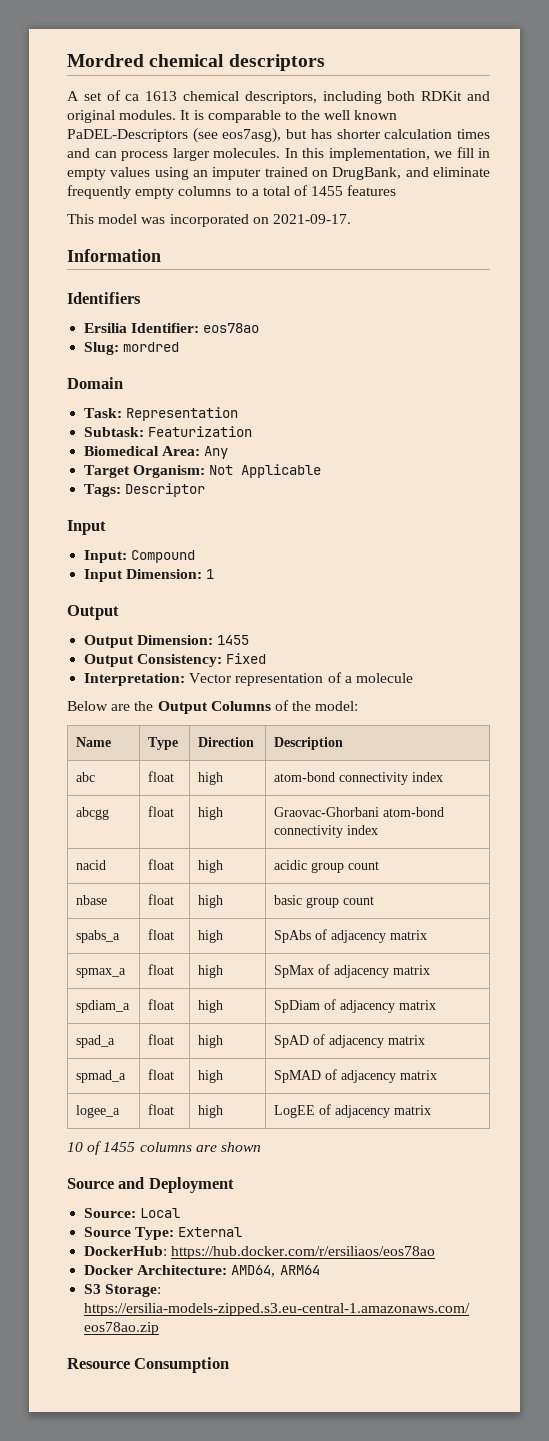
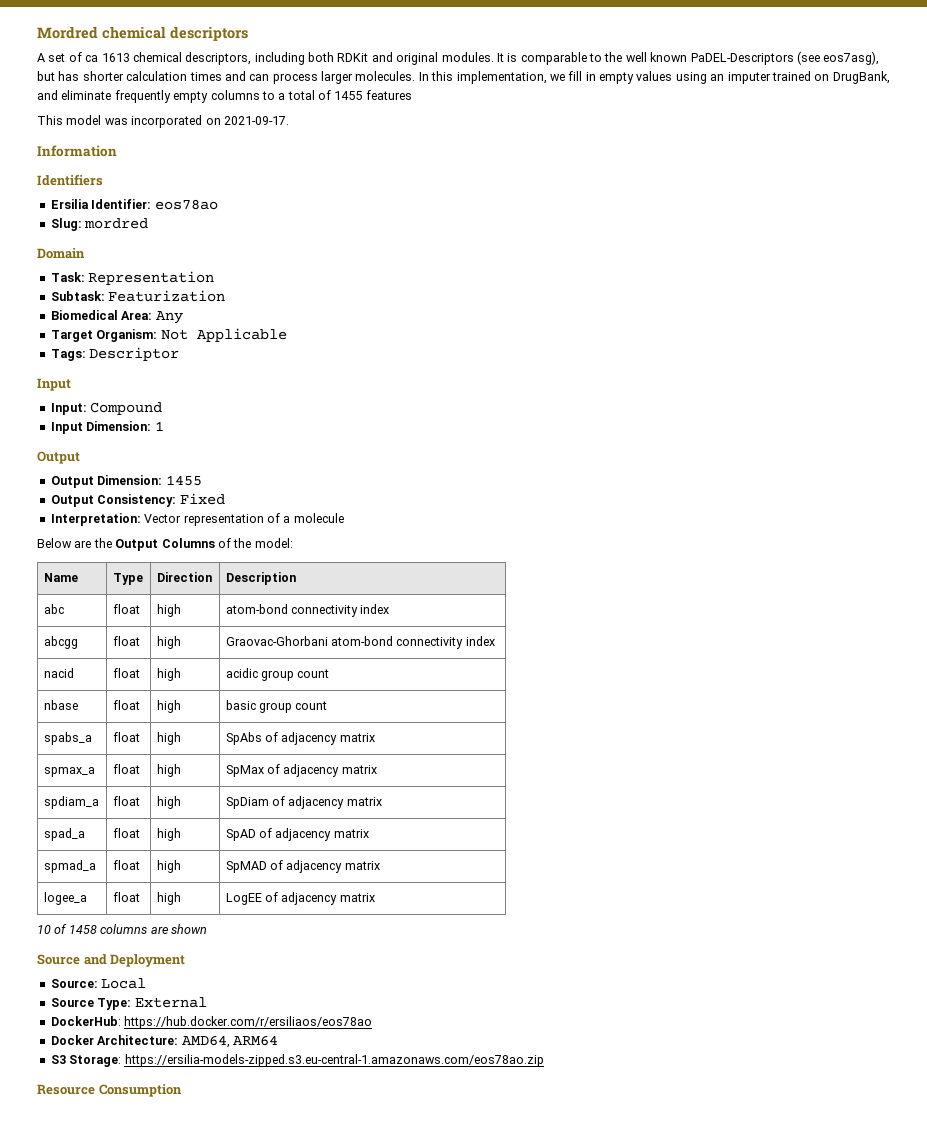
[103,1142,136,1152] 1455 -> [68,925,97,934] 1458

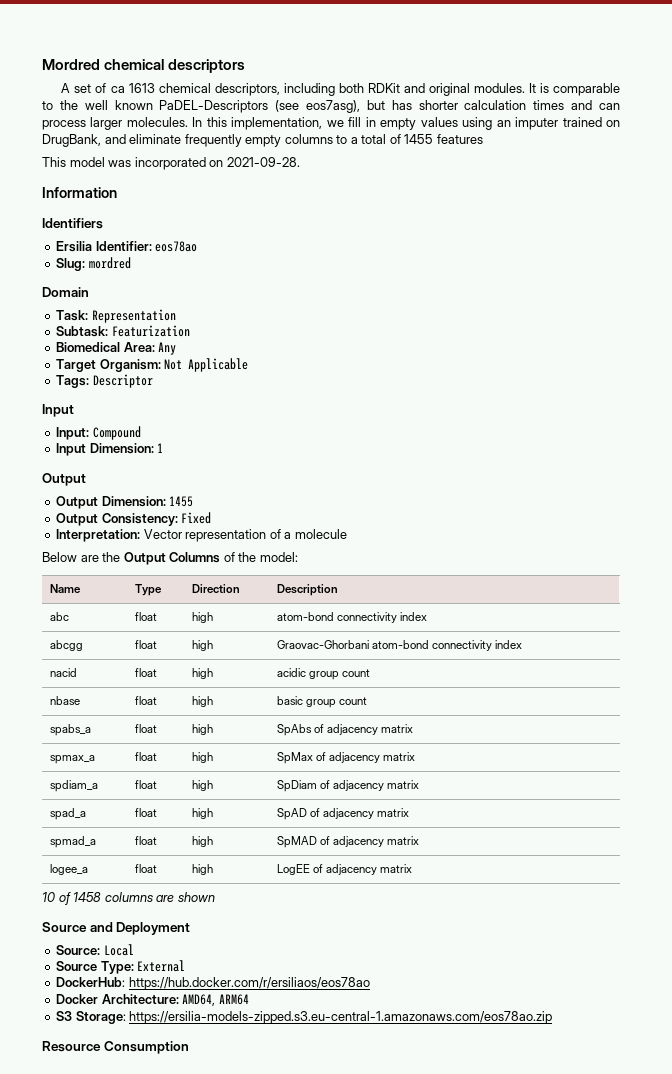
[223,116,289,125] 2021-09-17. -> [226,157,300,167] 2021-09-28.

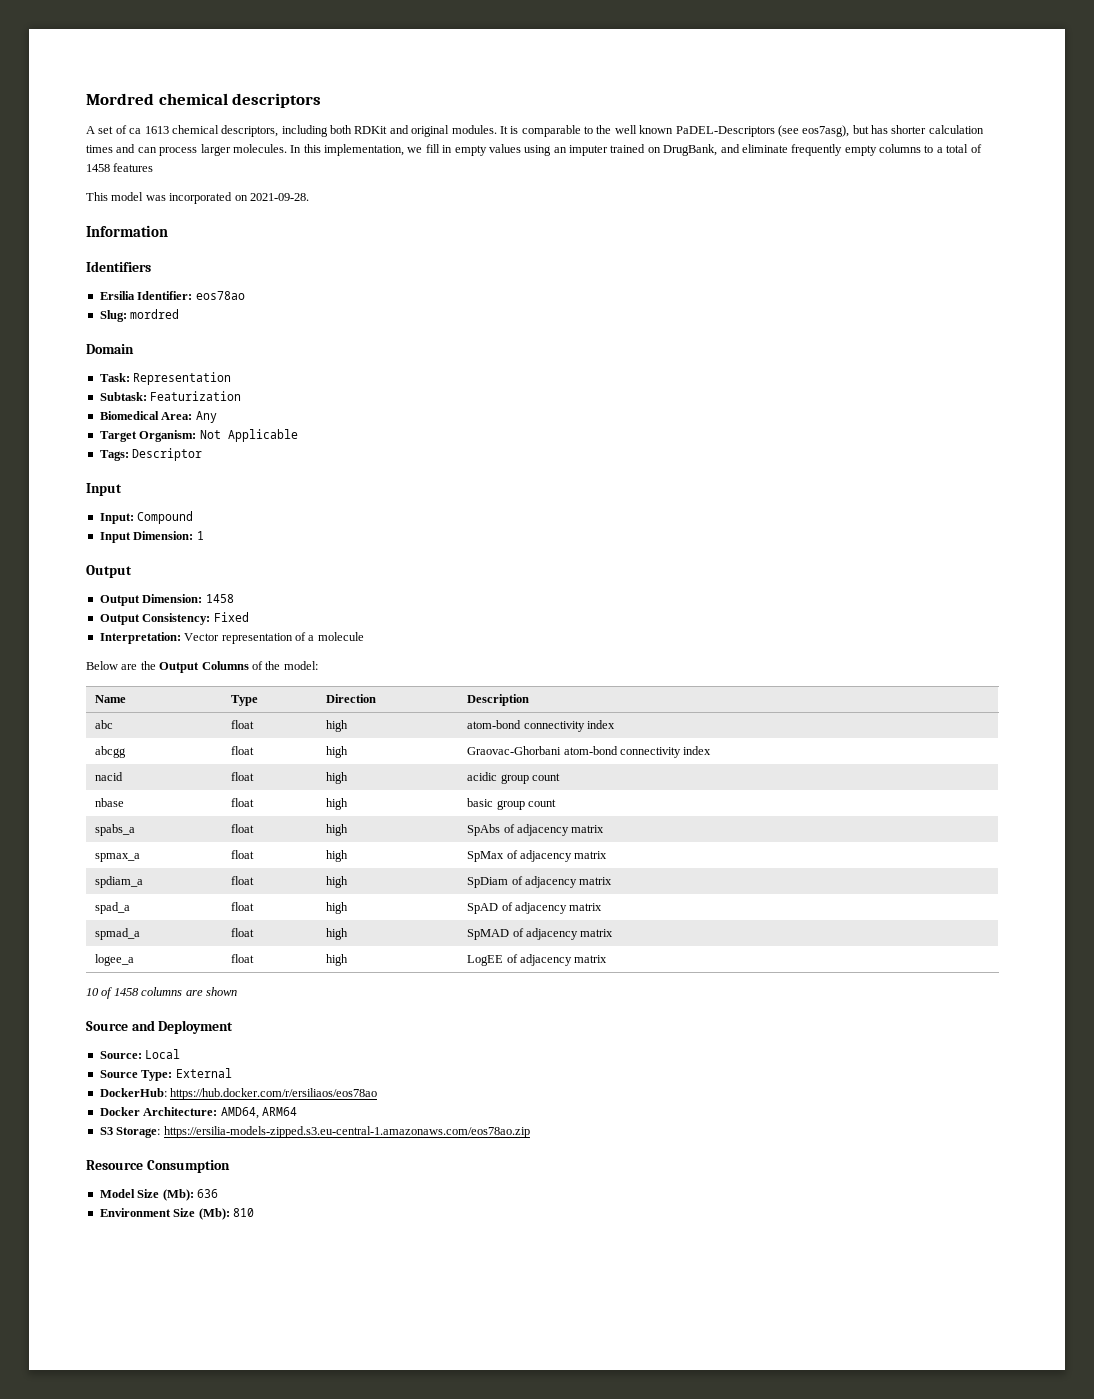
[404,134,434,144] 1455 -> [86,164,110,172] 1458
[169,496,194,507] 1455 -> [205,594,234,603] 1458
(189, 1047) none -> [99,1189,218,1201] [99,1208,254,1220] // Model Size (Mb): 636 // Environment Size (Mb): 810

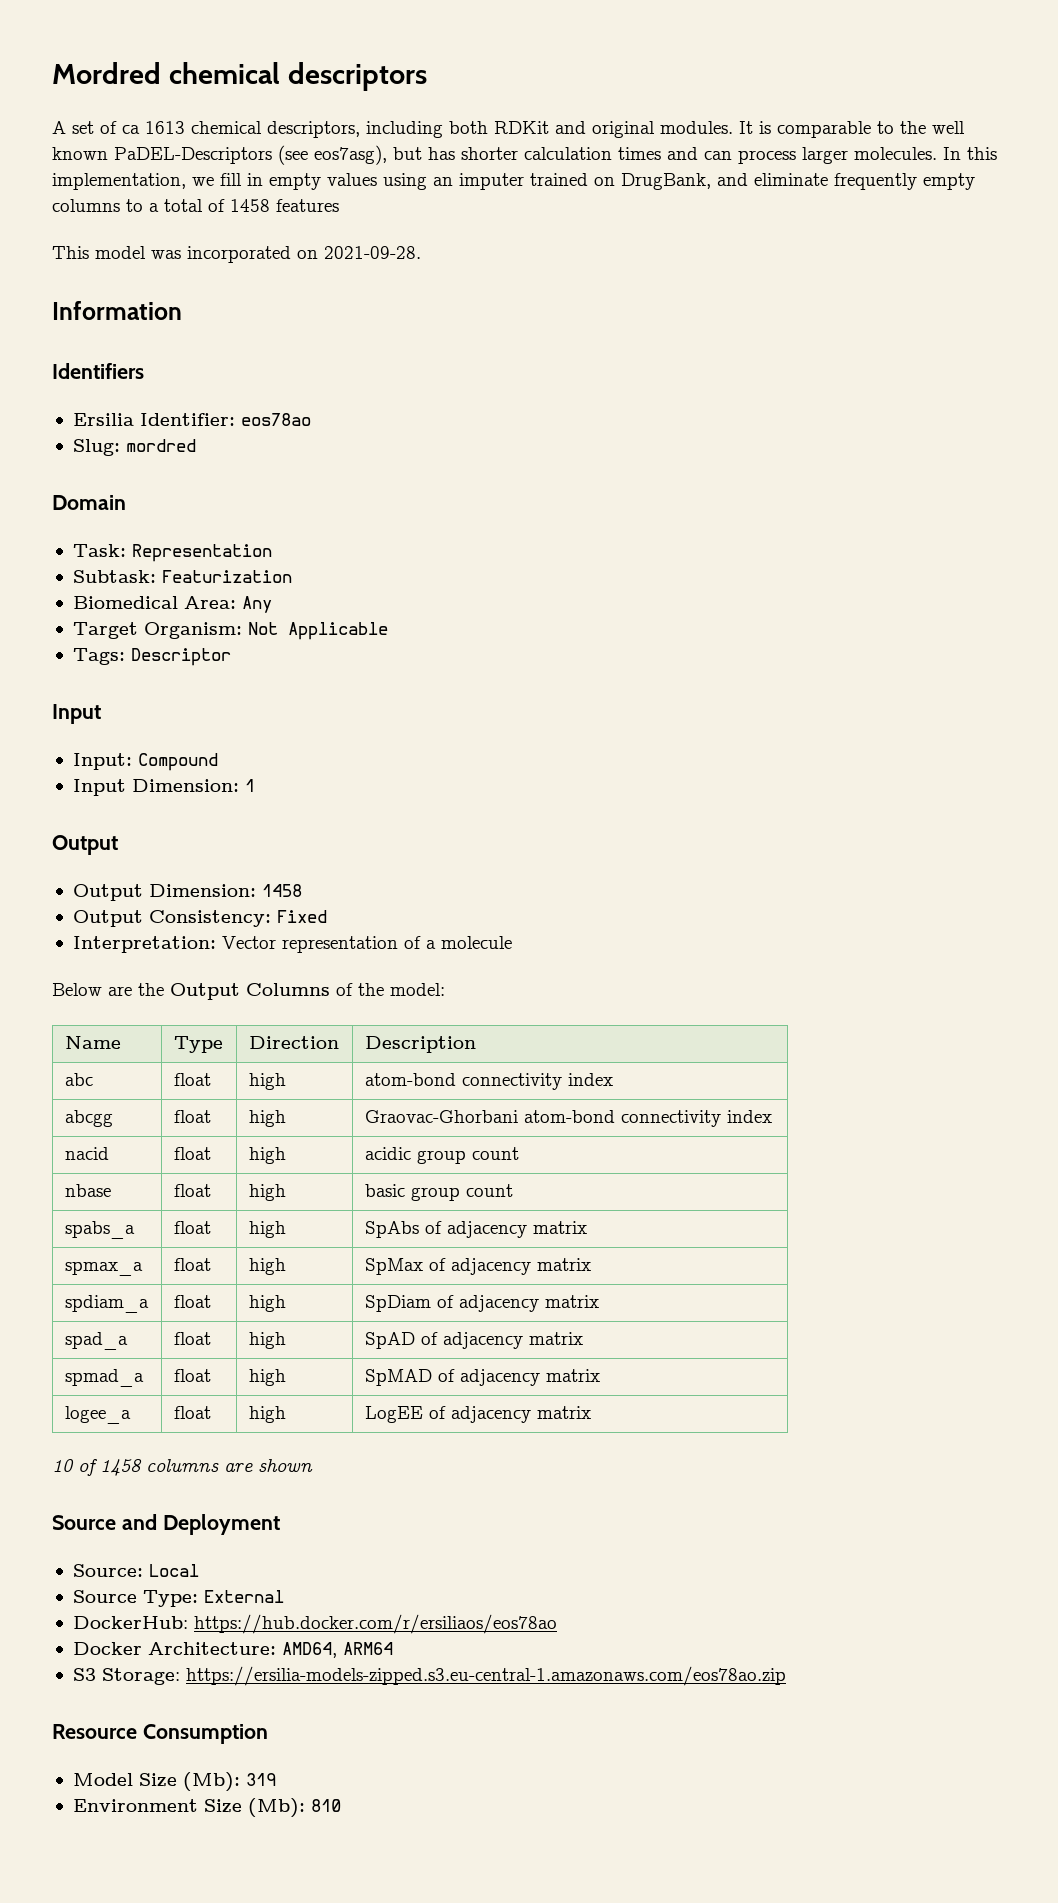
[196,1189,218,1198] 636 -> [245,1773,276,1786] 319

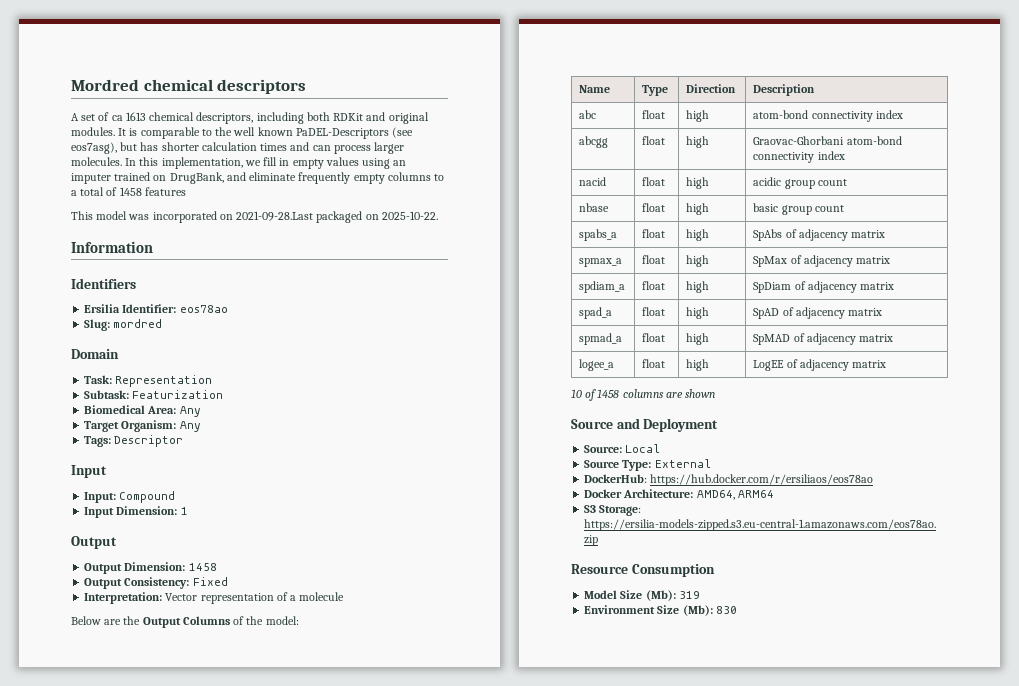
[324,246,421,259] 2021-09-28. -> [236,211,438,223] 2021-09-28.Last packaged on 2025-10-22.
[247,622,388,640] Not Applicable -> [179,421,201,432] Any
[310,1799,341,1812] 810 -> [715,606,737,614] 830

